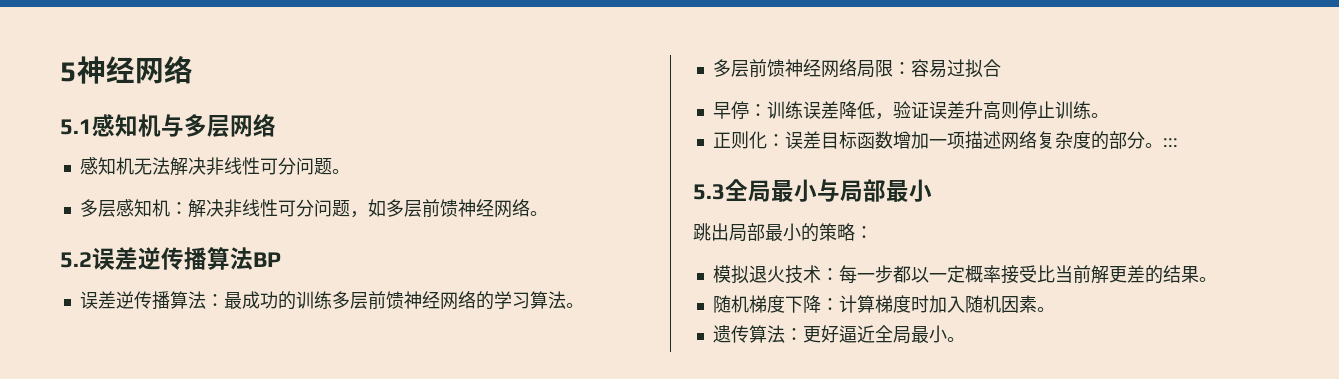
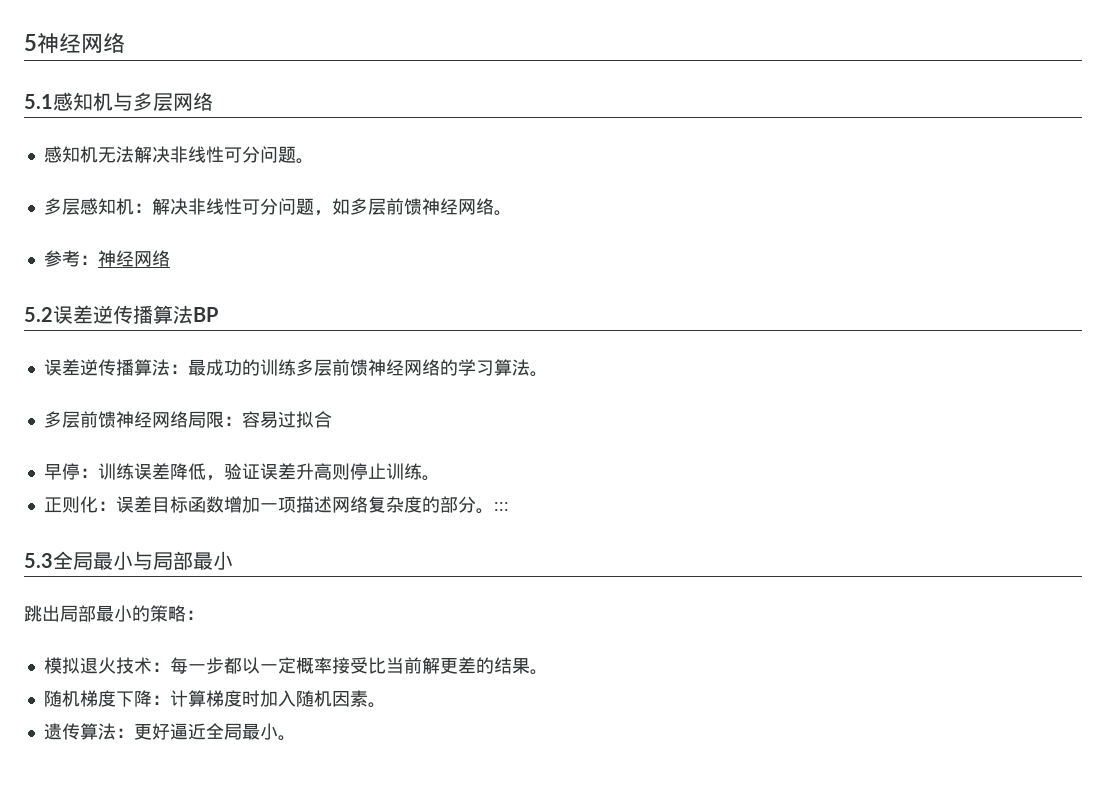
(548, 213) none -> [43,250,170,267] // 参考：神经网络

